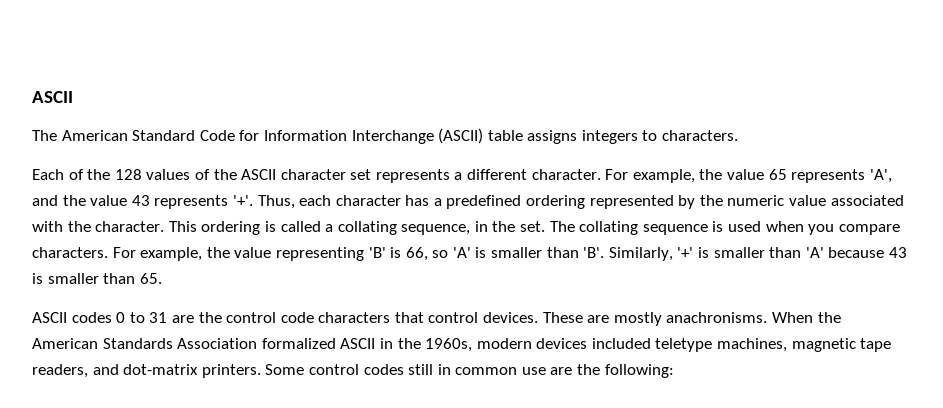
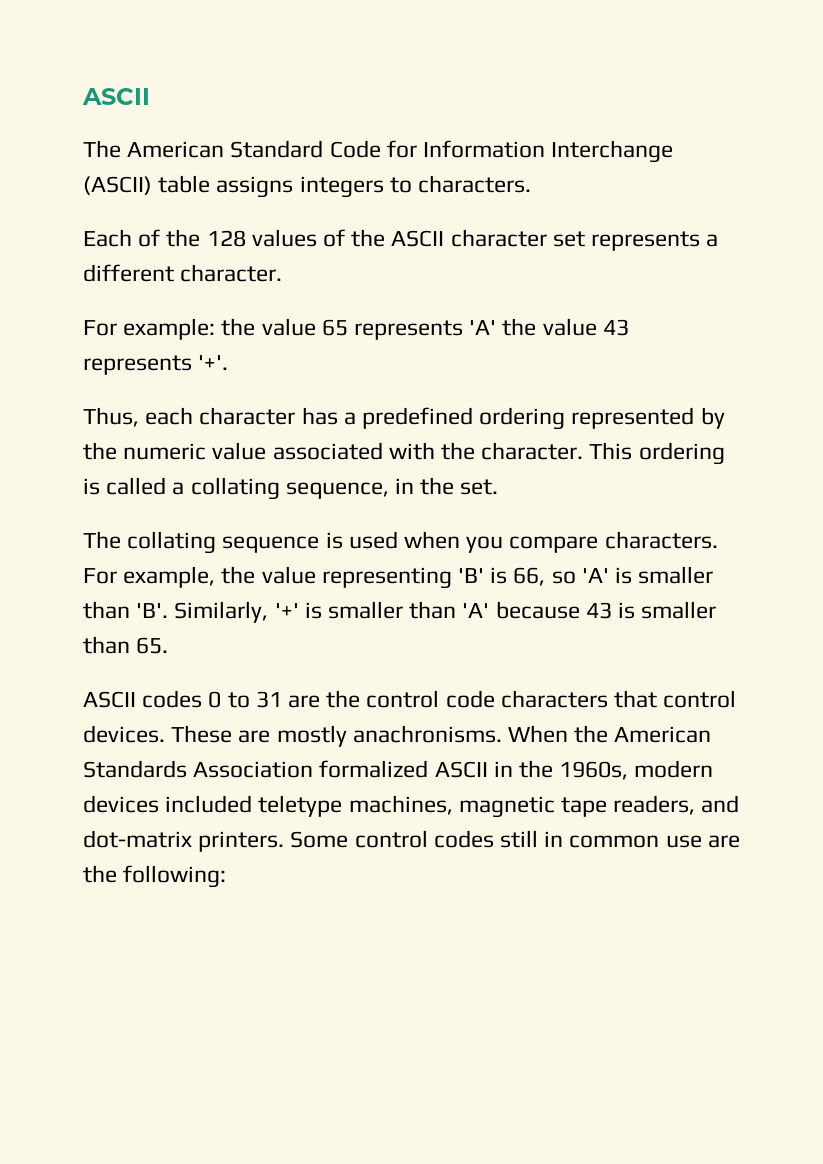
[605,169,695,183] For example, -> [83,318,216,340] // For example:
[869,169,892,183] [32,195,58,206] 'A', and -> [469,320,497,335] 'A'
(253, 200) none -> (229, 362) //
(546, 226) none -> (499, 487) //

